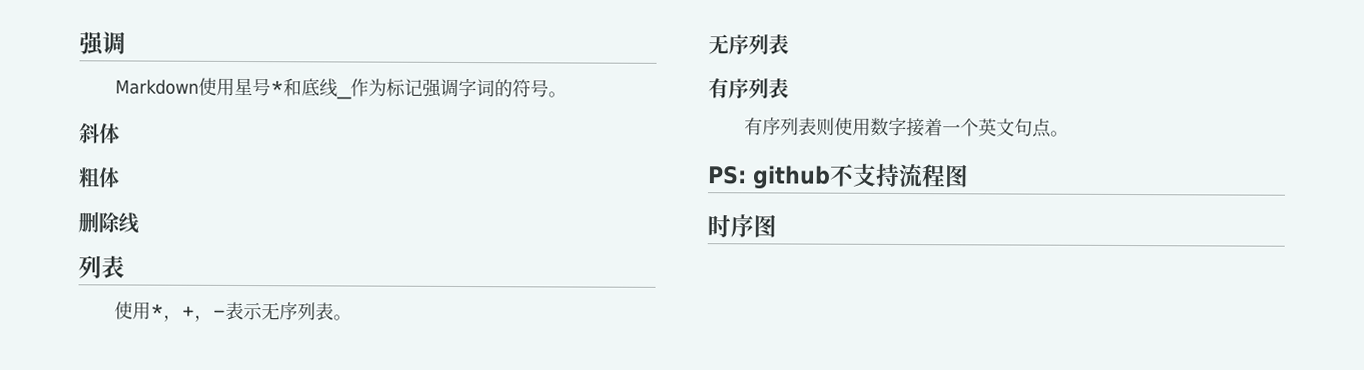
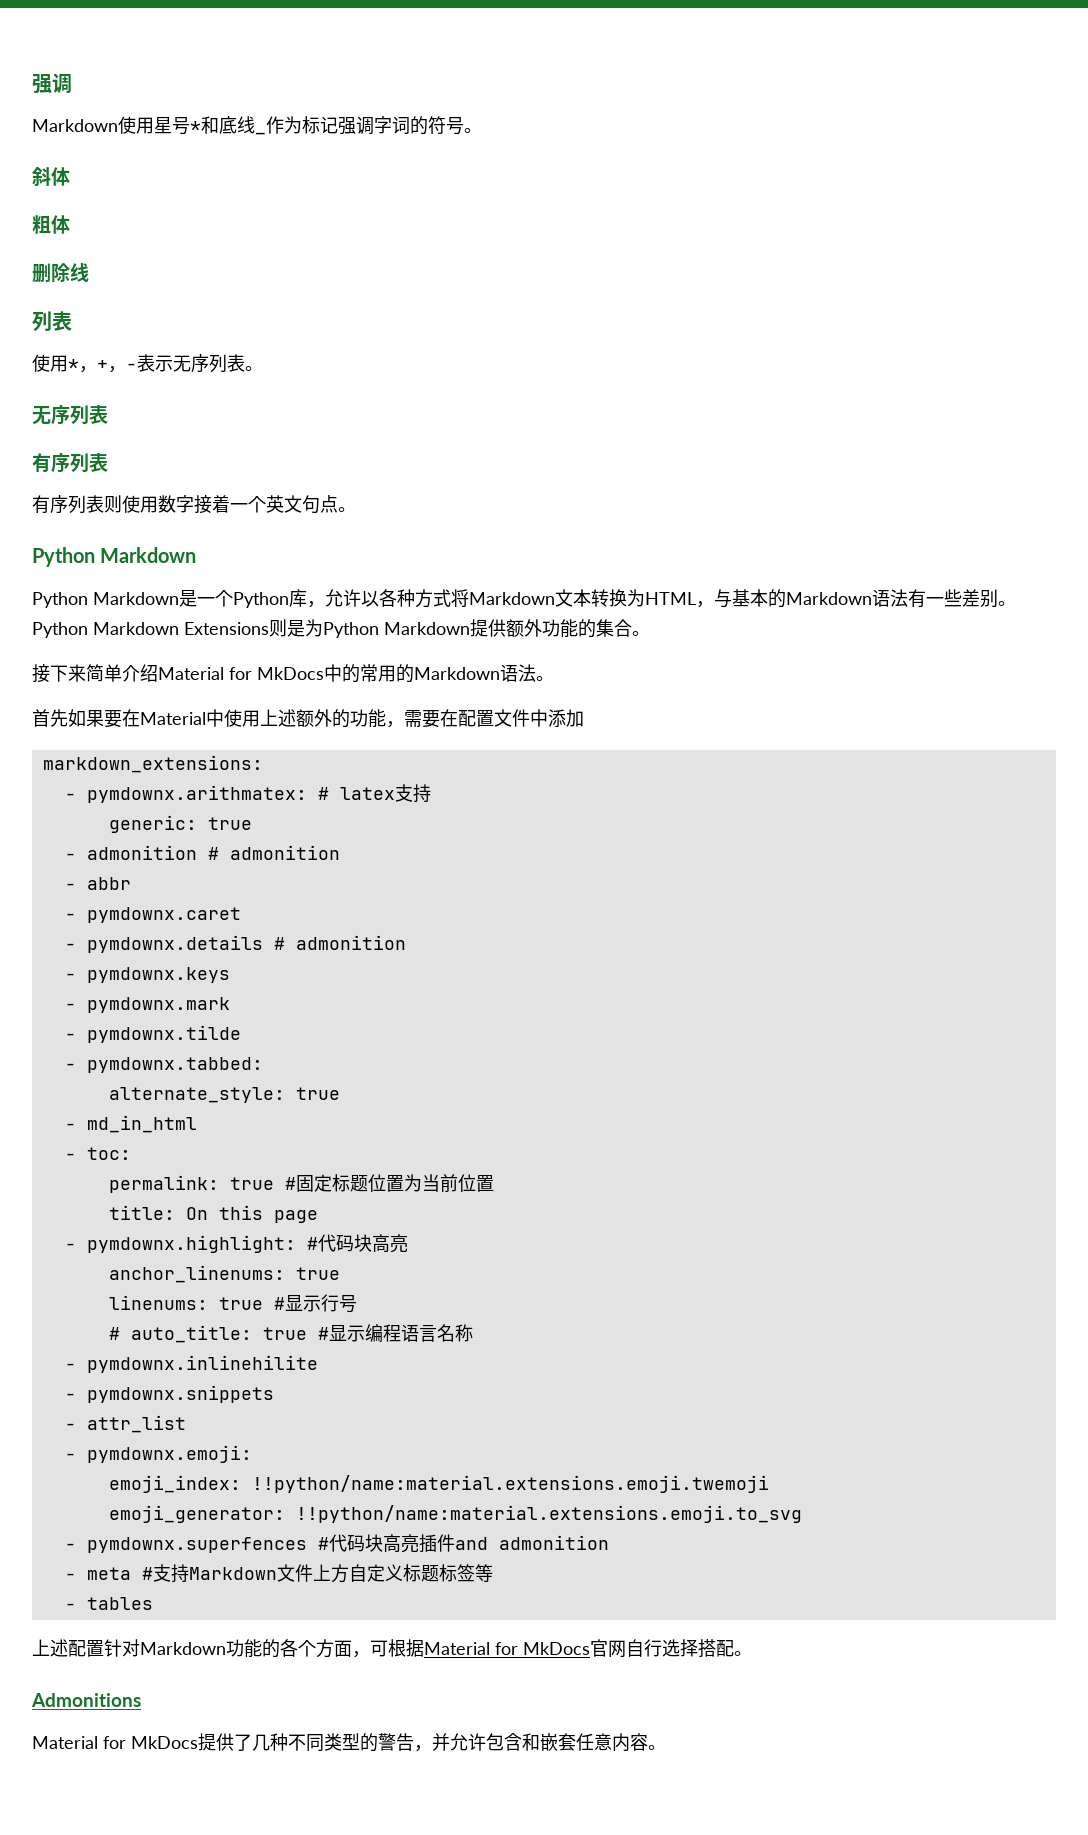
[708,163,969,189] [707,214,777,238] PS: github不支持流程图 // 时序图 -> [32,547,197,567] [32,589,1016,608] [32,619,650,638] [32,664,554,683] [32,709,584,728] [42,755,263,773] [64,784,431,803] [108,815,252,833] [64,845,340,860] [64,877,131,890] [64,907,241,923] [64,935,406,953] [64,967,230,983] [64,997,230,1013] [64,1025,241,1043] [64,1057,263,1073] [108,1087,340,1103] [64,1115,197,1133] [64,1147,131,1160] [108,1174,494,1193] [108,1205,318,1223] [64,1234,408,1253] [108,1265,340,1283] [108,1294,357,1313] [108,1324,473,1343] [64,1355,318,1373] [64,1385,274,1403] [64,1415,186,1433] [64,1445,252,1463] [108,1475,769,1493] [108,1505,802,1523] [64,1534,609,1553] [64,1564,493,1583] [64,1597,153,1610] [32,1639,752,1658] [31,1693,141,1707] [32,1733,666,1752] Python Markdown // Python Markdown是一个Python库，允许以各种方式将Markdown文本转换为HTML，与基本的Markdown语法有一些差别。Python Markdown Extensions则是为Python Markdown提供额外功能的集合。 // 接下来简单介绍Material for MkDocs中的常用的Markdown语法。 // 首先如果要在Material中使用上述额外的功能，需要在配置文件中添加 // markdown_extensions: // - pymdownx.arithmatex: # latex支持 // generic: true // - admonition # admonition // - abbr // - pymdownx.caret // - pymdownx.details # admonition // - pymdownx.keys // - pymdownx.mark // - pymdownx.tilde // - pymdownx.tabbed: // alternate_style: true // - md_in_html // - toc: // permalink: true #固定标题位置为当前位置 // title: On this page // - pymdownx.highlight: #代码块高亮 // anchor_linenums: true // linenums: true #显示行号 // # auto_title: true #显示编程语言名称 // - pymdownx.inlinehilite // - pymdownx.snippets // - attr_list // - pymdownx.emoji: // emoji_index: !!python/name:material.extensions.emoji.twemoji // emoji_generator: !!python/name:material.extensions.emoji.to_svg // - pymdownx.superfences #代码块高亮插件and admonition // - meta #支持Markdown文件上方自定义标题标签等 // - tables // 上述配置针对Markdown功能的各个方面，可根据Material for MkDocs官网自行选择搭配。 // Admonitions // Material for MkDocs提供了几种不同类型的警告，并允许包含和嵌套任意内容。

